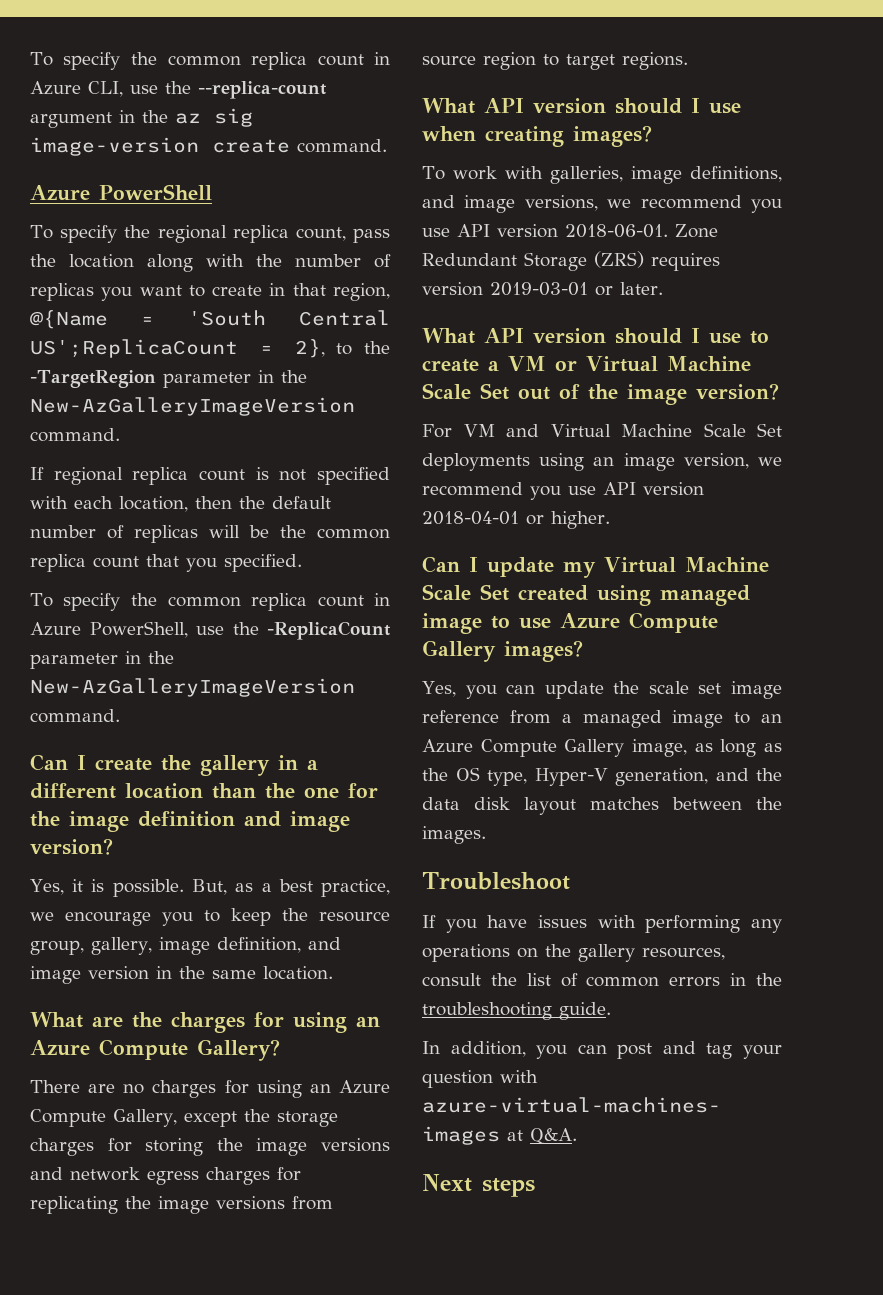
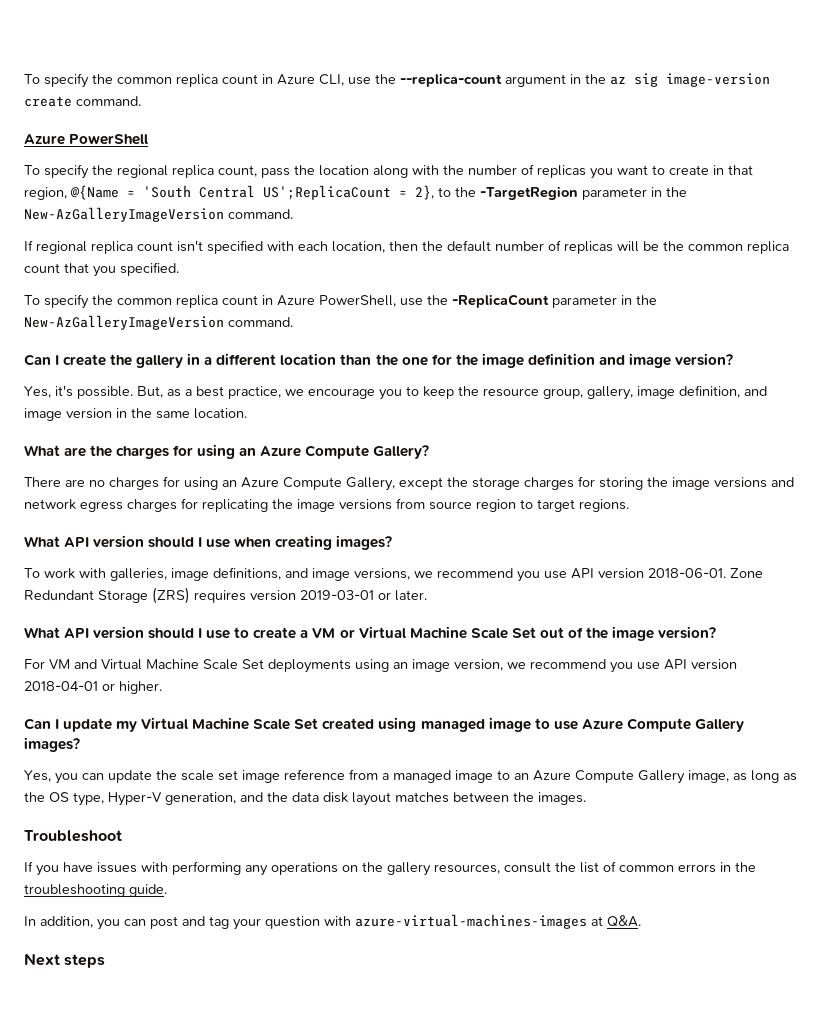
[255,467,307,481] is not -> [177,240,203,252] isn't
[72,879,105,892] it is -> [55,385,73,397] it's

